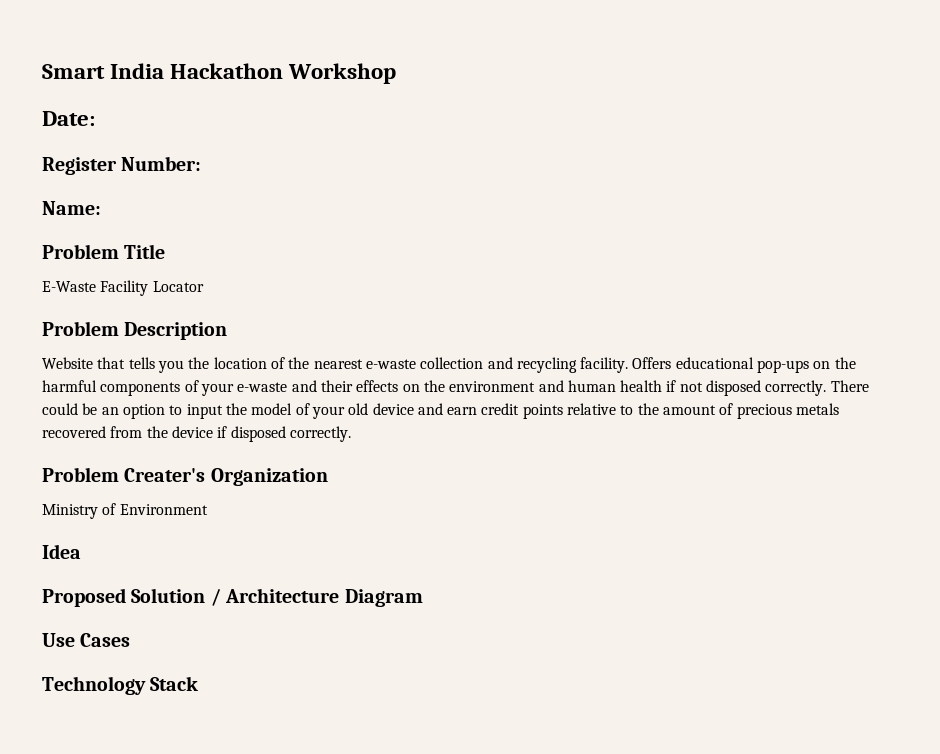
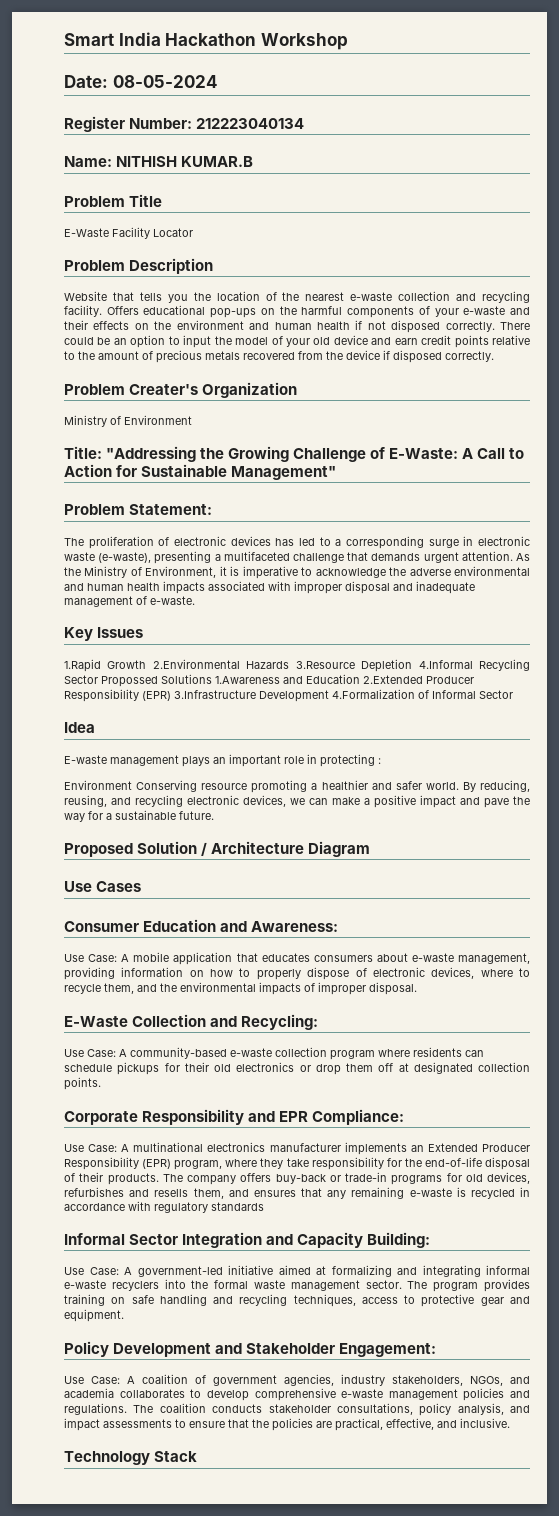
(95, 118) none -> [112,75,218,88] 08-05-2024
(202, 163) none -> [196,118,305,129] 212223040134
(101, 208) none -> [116,156,254,167] NITHISH KUMAR.B
[42,544,81,559] Idea -> [64,446,525,462] [64,464,337,480] [64,504,213,515] [64,536,530,549] [64,551,530,564] [64,566,530,579] [64,581,475,594] [64,596,195,607] [64,627,144,641] [64,659,530,672] [64,674,474,687] [64,689,513,702] [64,722,95,733] [64,754,381,767] [64,780,531,793] [64,795,530,808] [64,810,214,822] Title: "Addressing the Growing Challenge of E-Waste: A Call to Action for Sustainable Management" // Problem Statement: // The proliferation of electronic devices has led to a corresponding surge in electronic waste (e-waste), presenting a multifaceted challenge that demands urgent attention. As the Ministry of Environment, it is imperative to acknowledge the adverse environmental and human health impacts associated with improper disposal and inadequate management of e-waste. // Key Issues // 1.Rapid Growth 2.Environmental Hazards 3.Resource Depletion 4.Informal Recycling Sector Propossed Solutions 1.Awareness and Education 2.Extended Producer Responsibility (EPR) 3.Infrastructure Development 4.Formalization of Informal Sector // Idea // E-waste management plays an important role in protecting : // Environment Conserving resource promoting a healthier and safer world. By reducing, reusing, and recycling electronic devices, we can make a positive impact and pave the way for a sustainable future.
(131, 640) none -> [64,919,339,932] [64,952,530,965] [64,967,531,980] [64,982,417,995] [64,1014,319,1030] [64,1047,484,1060] [64,1062,530,1075] [64,1077,101,1090] [64,1109,405,1125] [64,1142,530,1155] [64,1157,530,1170] [64,1172,530,1185] [64,1187,531,1199] [64,1201,264,1213] [64,1232,431,1248] [64,1265,530,1277] [64,1279,530,1292] [64,1294,530,1307] [64,1309,124,1322] [64,1341,437,1357] [64,1374,530,1386] [64,1388,530,1401] [64,1403,530,1416] [64,1418,510,1431] // Consumer Education and Awareness: // Use Case: A mobile application that educates consumers about e-waste management, providing information on how to properly dispose of electronic devices, where to recycle them, and the environmental impacts of improper disposal. // E-Waste Collection and Recycling: // Use Case: A community-based e-waste collection program where residents can schedule pickups for their old electronics or drop them off at designated collection points. // Corporate Responsibility and EPR Compliance: // Use Case: A multinational electronics manufacturer implements an Extended Producer Responsibility (EPR) program, where they take responsibility for the end-of-life disposal of their products. The company offers buy-back or trade-in programs for old devices, refurbishes and resells them, and ensures that any remaining e-waste is recycled in accordance with regulatory standards // Informal Sector Integration and Capacity Building: // Use Case: A government-led initiative aimed at formalizing and integrating informal e-waste recyclers into the formal waste management sector. The program provides training on safe handling and recycling techniques, access to protective gear and equipment. // Policy Development and Stakeholder Engagement: // Use Case: A coalition of government agencies, industry stakeholders, NGOs, and academia collaborates to develop comprehensive e-waste management policies and regulations. The coalition conducts stakeholder consultations, policy analysis, and impact assessments to ensure that the policies are practical, effective, and inclusive.

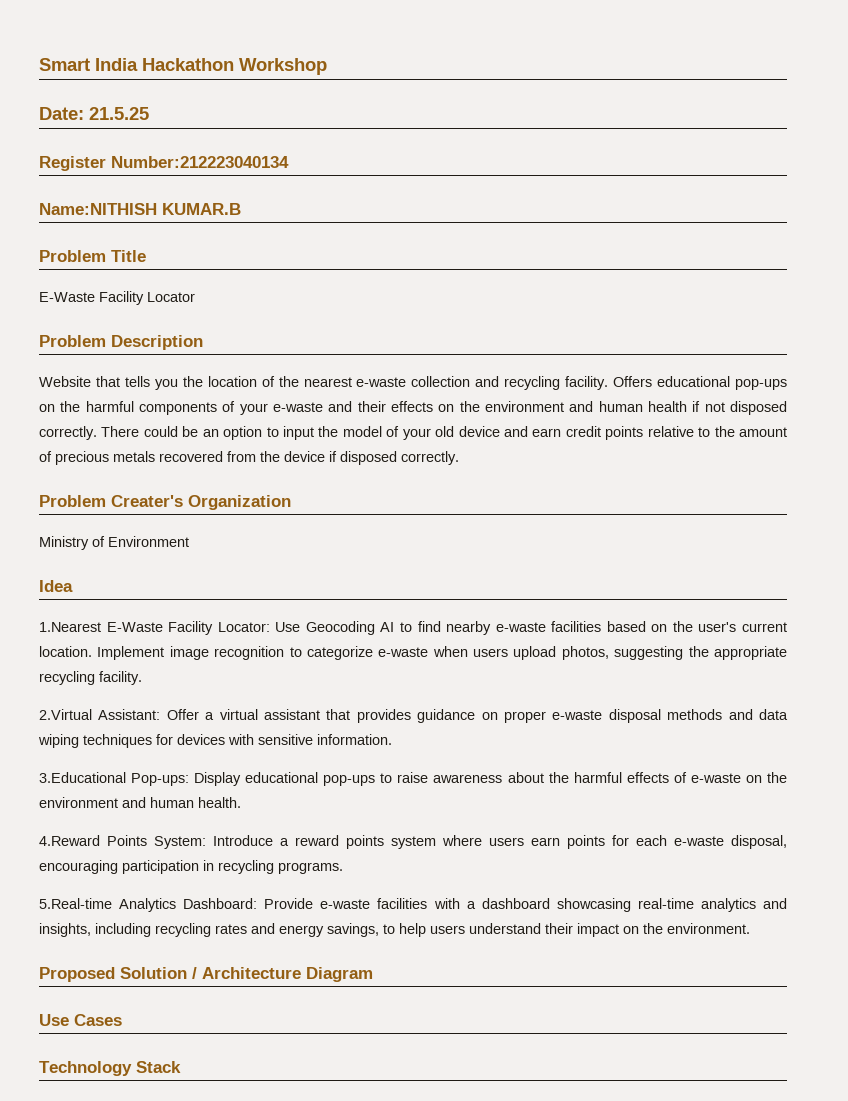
[112,75,218,88] 08-05-2024 -> [89,107,149,120] 21.5.25
[129,118,305,129] [64,156,178,167] Number: 212223040134 // Name: NITHISH -> [111,156,289,168] [39,203,157,215] Number:212223040134 // Name:NITHISH
[64,446,525,462] [64,464,337,480] [64,504,213,515] [64,536,530,549] [64,551,530,564] [64,566,530,579] [64,581,475,594] [64,596,195,607] [64,627,144,641] [64,659,530,672] [64,674,474,687] [64,689,513,702] [64,722,95,733] [64,754,381,767] [64,780,531,793] [64,795,530,808] [64,810,214,822] Title: "Addressing the Growing Challenge of E-Waste: A Call to Action for Sustainable Management" // Problem Statement: // The proliferation of electronic devices has led to a corresponding surge in electronic waste (e-waste), presenting a multifaceted challenge that demands urgent attention. As the Ministry of Environment, it is imperative to acknowledge the adverse environmental and human health impacts associated with improper disposal and inadequate management of e-waste. // Key Issues // 1.Rapid Growth 2.Environmental Hazards 3.Resource Depletion 4.Informal Recycling Sector Propossed Solutions 1.Awareness and Education 2.Extended Producer Responsibility (EPR) 3.Infrastructure Development 4.Formalization of Informal Sector // Idea // E-waste management plays an important role in protecting : // Environment Conserving resource promoting a healthier and safer world. By reducing, reusing, and recycling electronic devices, we can make a positive impact and pave the way for a sustainable future. -> [39,580,73,592] [39,621,787,635] [39,646,787,660] [39,671,142,685] [39,709,788,723] [38,734,392,748] [39,772,788,786] [39,797,241,808] [39,835,787,849] [39,860,343,874] [39,898,787,912] [39,923,750,937] Idea // 1.Nearest E-Waste Facility Locator: Use Geocoding AI to find nearby e-waste facilities based on the user's current location. Implement image recognition to categorize e-waste when users upload photos, suggesting the appropriate recycling facility. // 2.Virtual Assistant: Offer a virtual assistant that provides guidance on proper e-waste disposal methods and data wiping techniques for devices with sensitive information. // 3.Educational Pop-ups: Display educational pop-ups to raise awareness about the harmful effects of e-waste on the environment and human health. // 4.Reward Points System: Introduce a reward points system where users earn points for each e-waste disposal, encouraging participation in recycling programs. // 5.Real-time Analytics Dashboard: Provide e-waste facilities with a dashboard showcasing real-time analytics and insights, including recycling rates and energy savings, to help users understand their impact on the environment.
[64,919,339,932] [64,952,530,965] [64,967,531,980] [64,982,417,995] [64,1014,319,1030] [64,1047,484,1060] [64,1062,530,1075] [64,1077,101,1090] [64,1109,405,1125] [64,1142,530,1155] [64,1157,530,1170] [64,1172,530,1185] [64,1187,531,1199] [64,1201,264,1213] [64,1232,431,1248] [64,1265,530,1277] [64,1279,530,1292] [64,1294,530,1307] [64,1309,124,1322] [64,1341,437,1357] [64,1374,530,1386] [64,1388,530,1401] [64,1403,530,1416] [64,1418,510,1431] // Consumer Education and Awareness: // Use Case: A mobile application that educates consumers about e-waste management, providing information on how to properly dispose of electronic devices, where to recycle them, and the environmental impacts of improper disposal. // E-Waste Collection and Recycling: // Use Case: A community-based e-waste collection program where residents can schedule pickups for their old electronics or drop them off at designated collection points. // Corporate Responsibility and EPR Compliance: // Use Case: A multinational electronics manufacturer implements an Extended Producer Responsibility (EPR) program, where they take responsibility for the end-of-life disposal of their products. The company offers buy-back or trade-in programs for old devices, refurbishes and resells them, and ensures that any remaining e-waste is recycled in accordance with regulatory standards // Informal Sector Integration and Capacity Building: // Use Case: A government-led initiative aimed at formalizing and integrating informal e-waste recyclers into the formal waste management sector. The program provides training on safe handling and recycling techniques, access to protective gear and equipment. // Policy Development and Stakeholder Engagement: // Use Case: A coalition of government agencies, industry stakeholders, NGOs, and academia collaborates to develop comprehensive e-waste management policies and regulations. The coalition conducts stakeholder consultations, policy analysis, and impact assessments to ensure that the policies are practical, effective, and inclusive. -> (122, 1020) none

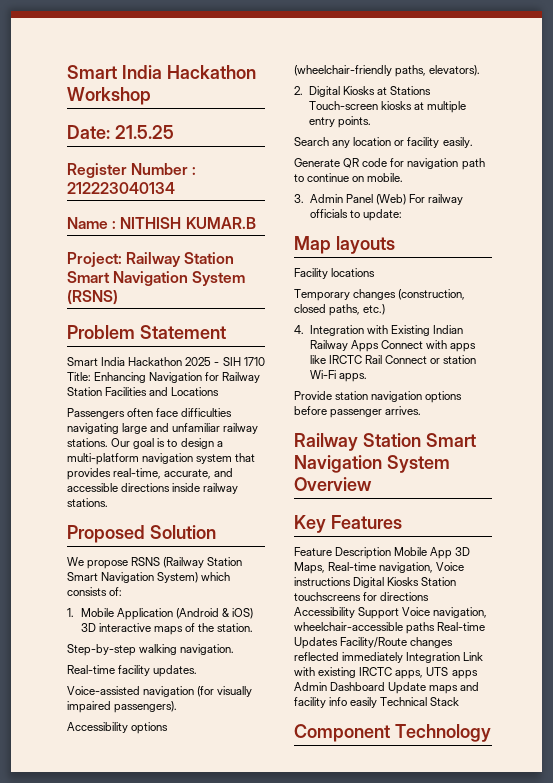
[111,156,289,168] [39,203,241,215] [39,250,146,262] [39,291,195,305] [39,335,203,350] [39,376,787,390] [39,401,788,415] [39,426,788,440] [39,451,459,465] [39,495,291,510] [39,536,189,550] [39,580,73,592] [39,621,787,635] [39,646,787,660] [39,671,142,685] [39,709,788,723] [38,734,392,748] [39,772,788,786] [39,797,241,808] [39,835,787,849] [39,860,343,874] [39,898,787,912] [39,923,750,937] [39,967,373,982] [39,1014,122,1026] [39,1061,181,1076] Number:212223040134 // Name:NITHISH KUMAR.B // Problem Title // E-Waste Facility Locator // Problem Description // Website that tells you the location of the nearest e-waste collection and recycling facility. Offers educational pop-ups on the harmful components of your e-waste and their effects on the environment and human health if not disposed correctly. There could be an option to input the model of your old device and earn credit points relative to the amount of precious metals recovered from the device if disposed correctly. // Problem Creater's Organization // Ministry of Environment // Idea // 1.Nearest E-Waste Facility Locator: Use Geocoding AI to find nearby e-waste facilities based on the user's current location. Implement image recognition to categorize e-waste when users upload photos, suggesting the appropriate recycling facility. // 2.Virtual Assistant: Offer a virtual assistant that provides guidance on proper e-waste disposal methods and data wiping techniques for devices with sensitive information. // 3.Educational Pop-ups: Display educational pop-ups to raise awareness about the harmful effects of e-waste on the environment and human health. // 4.Reward Points System: Introduce a reward points system where users earn points for each e-waste disposal, encouraging participation in recycling programs. // 5.Real-time Analytics Dashboard: Provide e-waste facilities with a dashboard showcasing real-time analytics and insights, including recycling rates and energy savings, to help users understand their impact on the environment. // Proposed Solution / Architecture Diagram // Use Cases // Technology Stack -> [131,163,197,175] [67,182,175,194] [67,217,256,229] [67,252,235,267] [67,271,246,286] [67,290,118,305] [67,325,226,339] [67,357,265,366] [67,372,261,383] [67,387,220,396] [67,408,233,419] [67,423,259,434] [67,438,223,449] [67,453,256,465] [67,468,234,480] [67,483,239,494] [67,498,108,507] [67,525,216,543] [67,557,243,569] [67,572,231,583] [67,587,123,596] [67,608,254,620] [80,623,254,635] [67,644,235,656] [67,665,198,677] [67,686,253,697] [67,701,178,713] [67,722,169,734] [294,65,481,77] [294,86,432,97] [308,101,467,113] [308,116,371,128] [294,137,473,148] [294,158,485,170] [294,173,404,182] [294,194,464,205] [309,209,402,221] [294,236,395,254] [294,268,376,279] [294,289,466,301] [294,304,386,316] [294,325,464,336] [309,340,477,352] [309,355,477,364] [309,370,367,382] [294,391,463,403] [294,406,422,418] [294,433,476,451] [294,455,450,473] [294,477,372,491] [294,515,402,533] [294,547,471,559] [294,562,465,574] [294,577,457,588] [294,592,430,601] [294,607,488,619] [294,622,486,634] [294,637,454,649] [294,652,484,663] [294,667,478,679] [294,682,480,694] [294,697,460,708] [294,724,491,742] Number : 212223040134 // Name : NITHISH KUMAR.B // Project: Railway Station Smart Navigation System (RSNS) // Problem Statement // Smart India Hackathon 2025 - SIH 1710 Title: Enhancing Navigation for Railway Station Facilities and Locations // Passengers often face difficulties navigating large and unfamiliar railway stations. Our goal is to design a multi-platform navigation system that provides real-time, accurate, and accessible directions inside railway stations. // Proposed Solution // We propose RSNS (Railway Station Smart Navigation System) which consists of: // 1. Mobile Application (Android & iOS) 3D interactive maps of the station. // Step-by-step walking navigation. // Real-time facility updates. // Voice-assisted navigation (for visually impaired passengers). // Accessibility options (wheelchair-friendly paths, elevators). // 2. Digital Kiosks at Stations Touch-screen kiosks at multiple entry points. // Search any location or facility easily. // Generate QR code for navigation path to continue on mobile. // 3. Admin Panel (Web) For railway officials to update: // Map layouts // Facility locations // Temporary changes (construction, closed paths, etc.) // 4. Integration with Existing Indian Railway Apps Connect with apps like IRCTC Rail Connect or station Wi-Fi apps. // Provide station navigation options before passenger arrives. // Railway Station Smart Navigation System Overview // Key Features // Feature Description Mobile App 3D Maps, Real-time navigation, Voice instructions Digital Kiosks Station touchscreens for directions Accessibility Support Voice navigation, wheelchair-accessible paths Real-time Updates Facility/Route changes reflected immediately Integration Link with existing IRCTC apps, UTS apps Admin Dashboard Update maps and facility info easily Technical Stack // Component Technology

